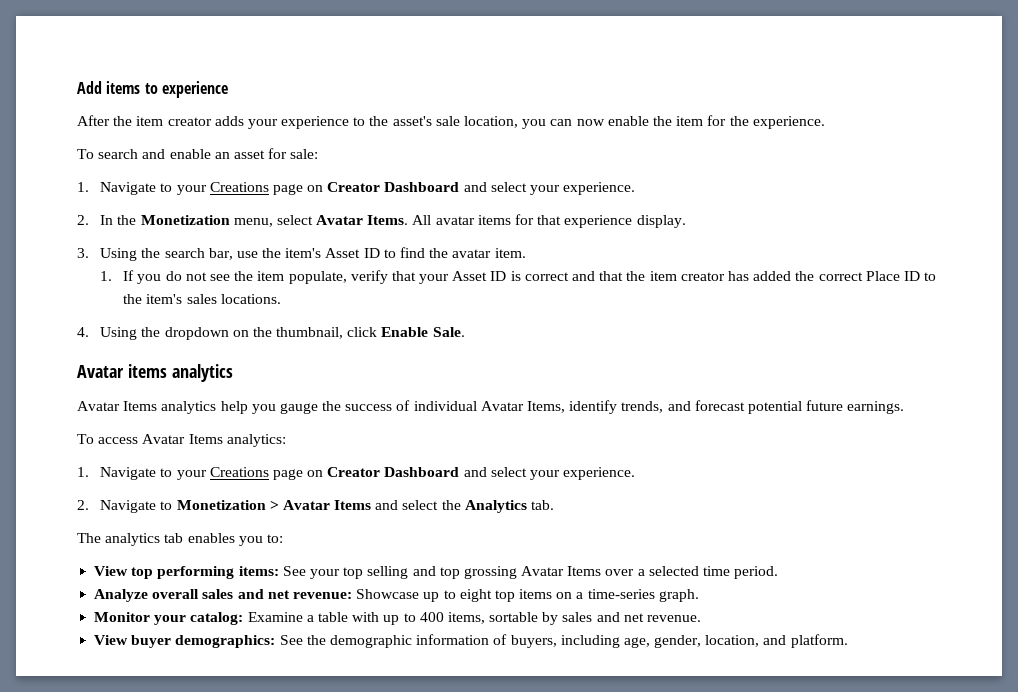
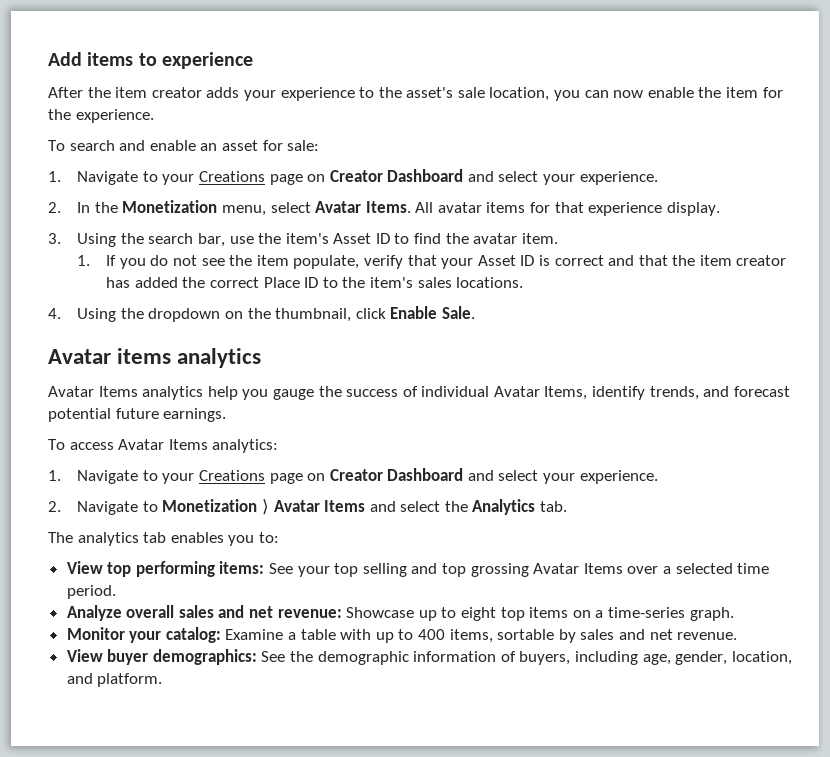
[269,500,279,510] > -> [261,499,269,515] ⟩

